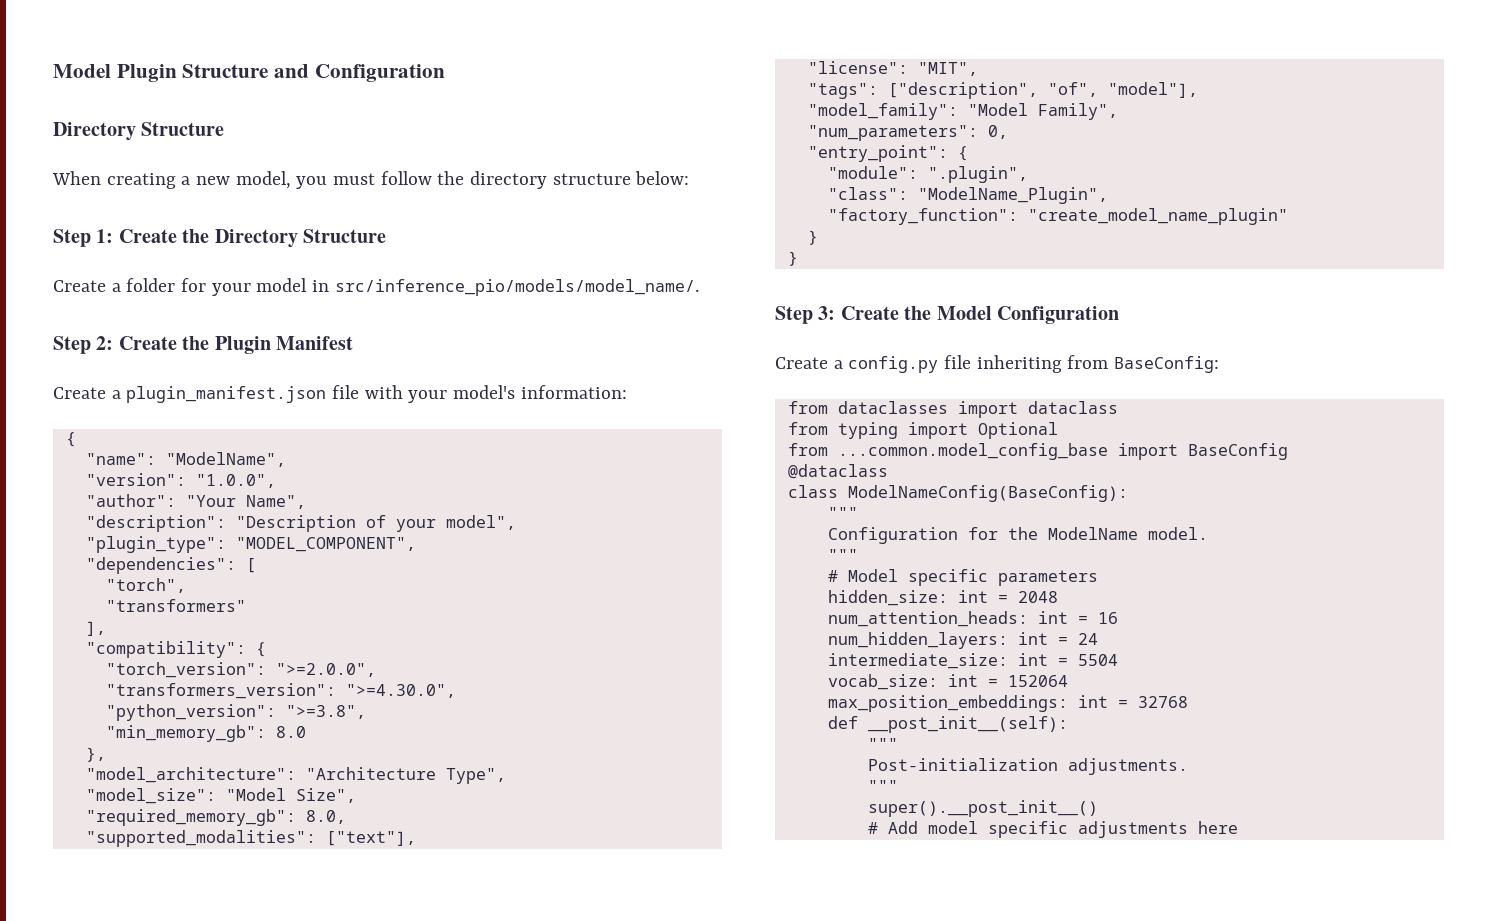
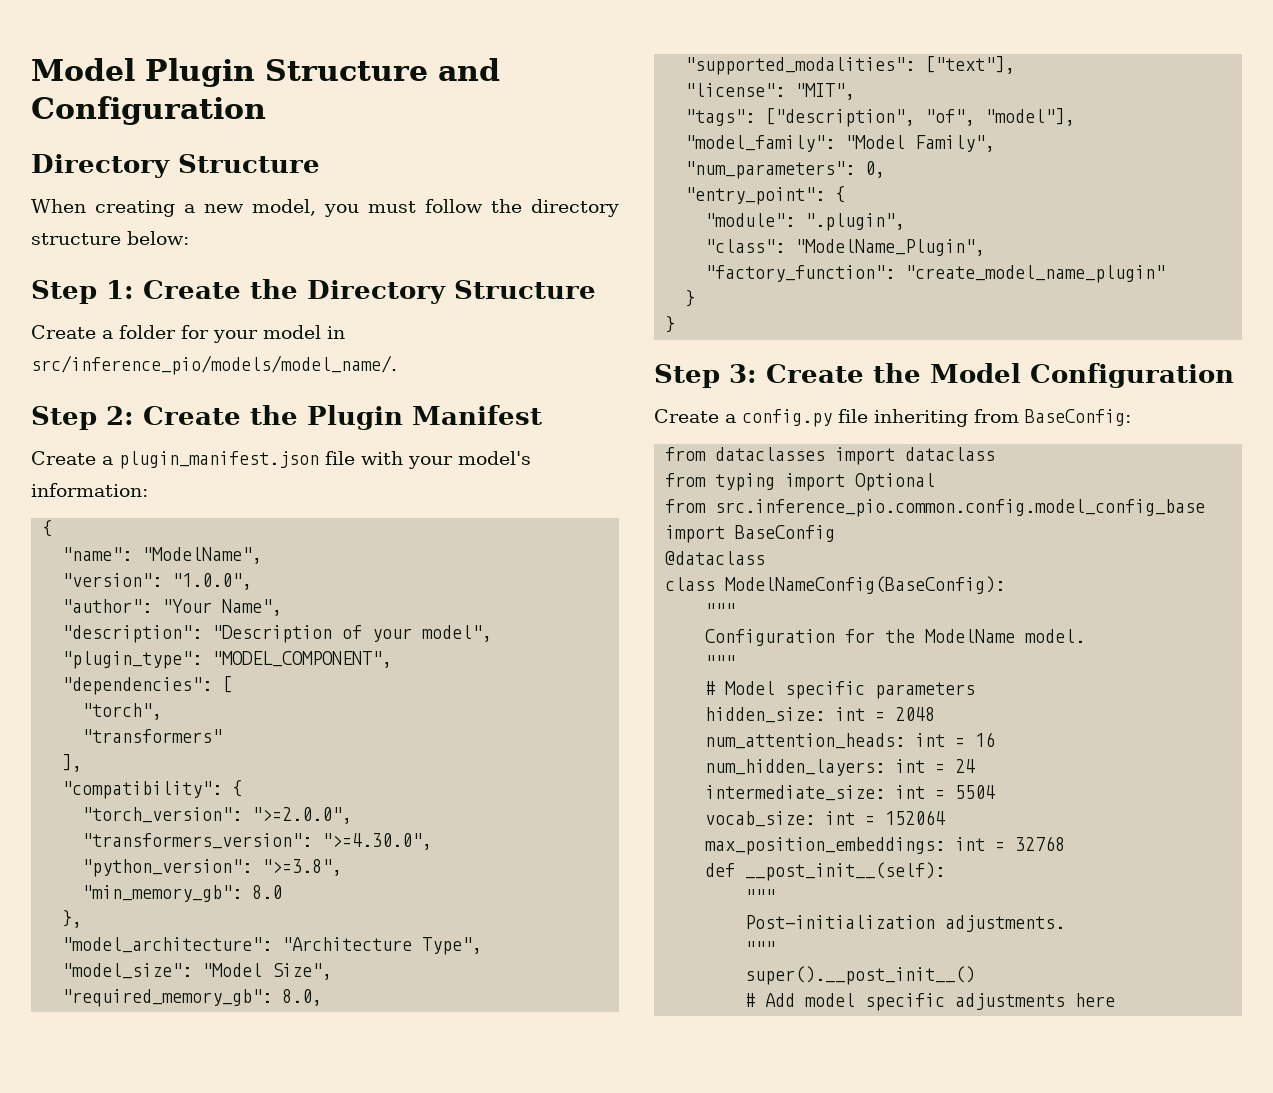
[837,443,1108,460] ...common.model_config_base -> [715,499,1206,517] src.inference_pio.common.config.model_config_base

